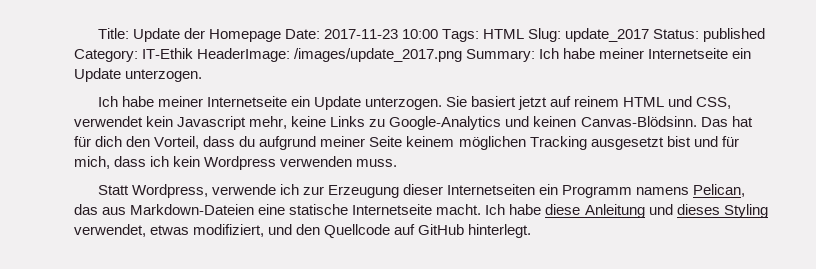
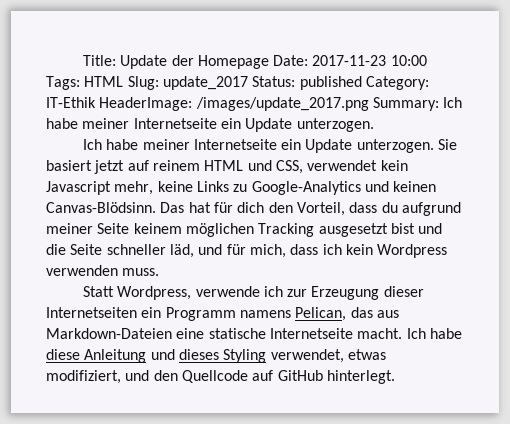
(718, 141) none -> [46,244,223,258] die Seite schneller läd, und

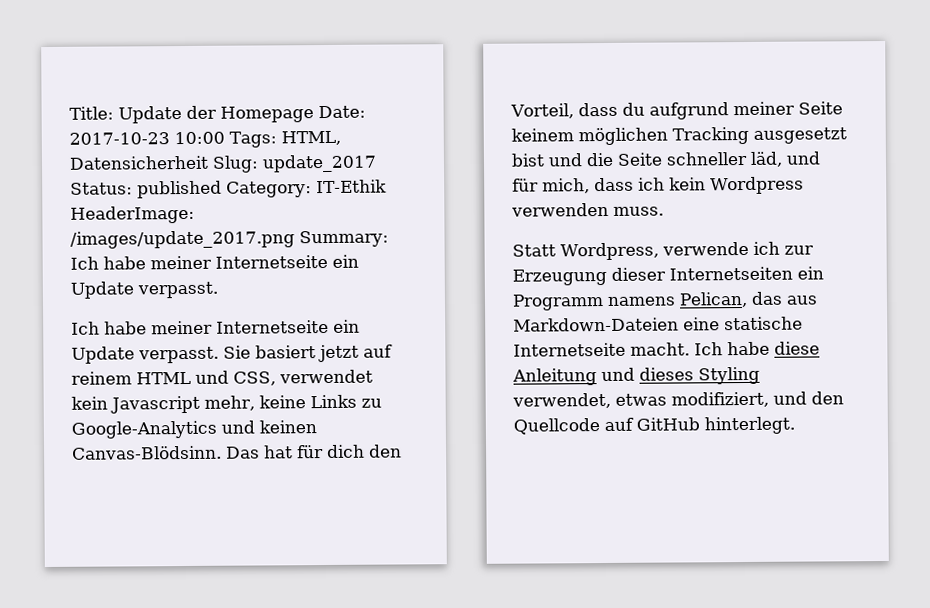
[312,55,387,66] 2017-11-23 -> [69,132,170,145] 2017-10-23
[84,76,124,87] HTML -> [280,130,341,146] [69,155,209,170] HTML, Datensicherheit
[296,118,374,132] [82,139,434,153] unterzogen. // Ich habe meiner Internetseite ein Update unterzogen. -> [137,281,218,299] [71,319,360,335] [71,346,219,364] verpasst. // Ich habe meiner Internetseite ein Update verpasst.

